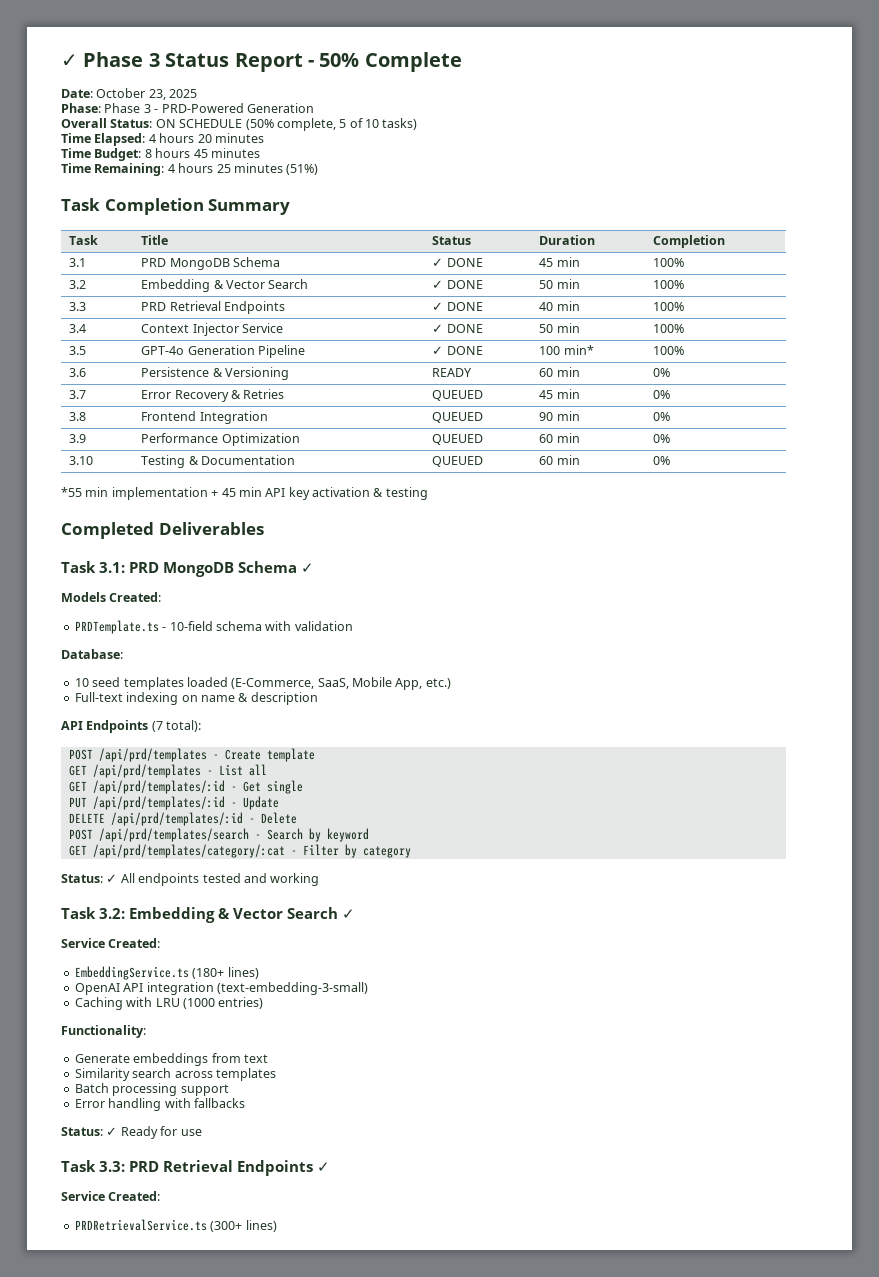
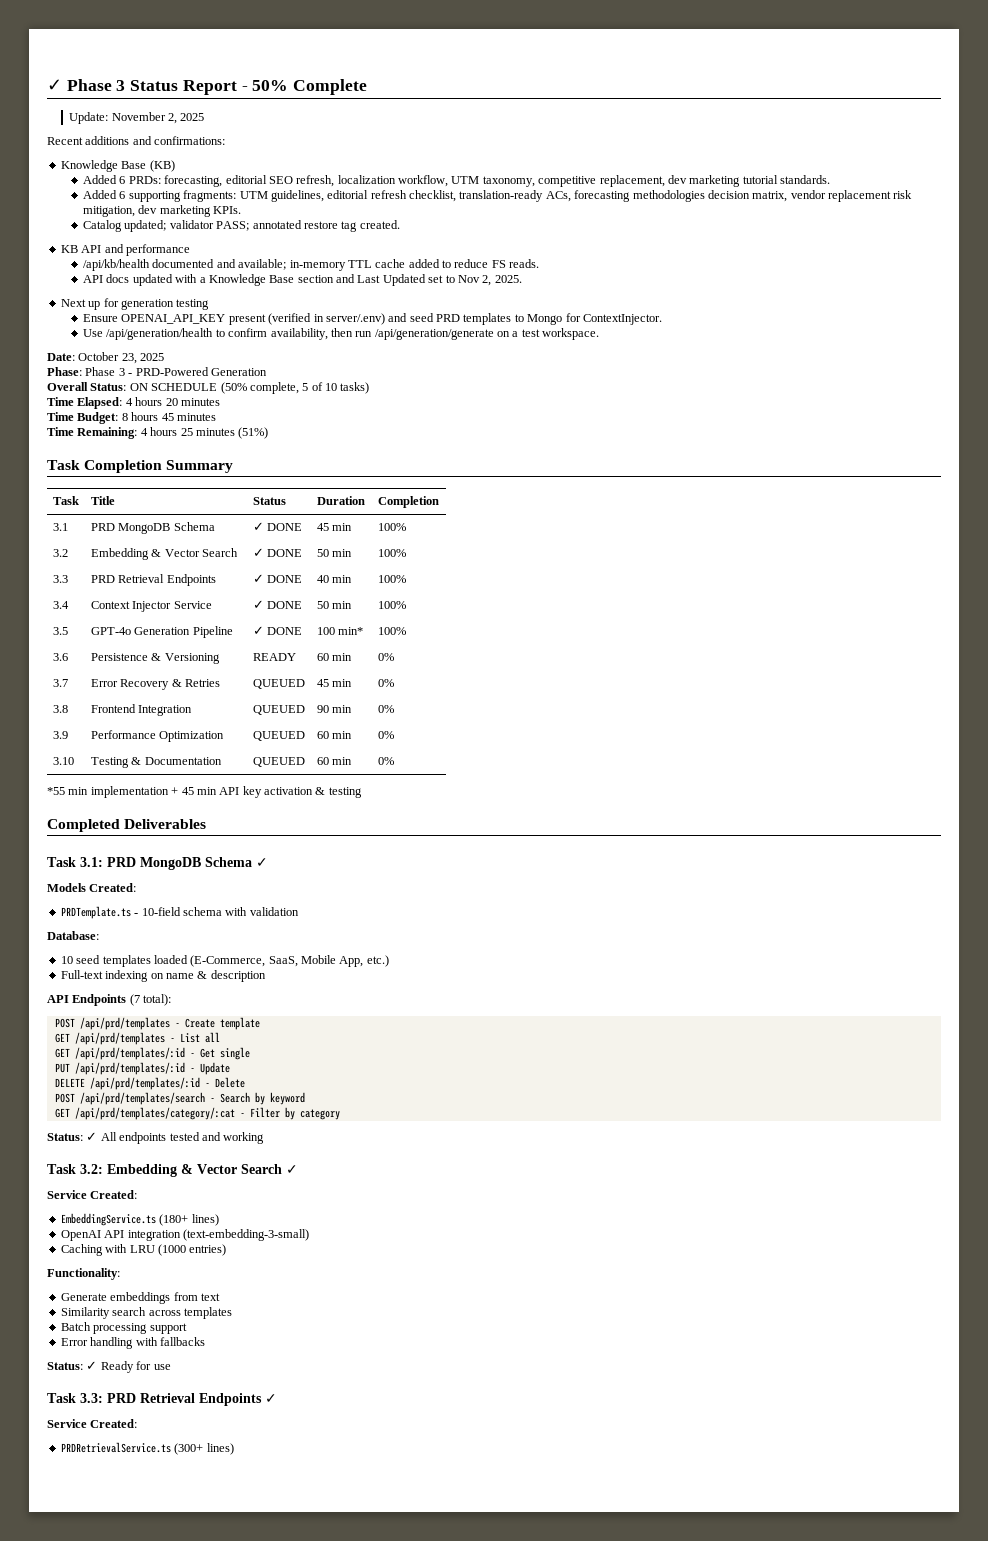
(462, 62) none -> [69,112,205,124] [47,136,226,145] [60,160,175,172] [83,175,831,187] [83,190,913,202] [83,205,242,217] [83,220,400,232] [60,244,190,256] [83,259,540,271] [83,274,522,286] [60,298,210,310] [83,313,662,325] [83,328,600,340] // Update: November 2, 2025 // Recent additions and confirmations: // Knowledge Base (KB) // Added 6 PRDs: forecasting, editorial SEO refresh, localization workflow, UTM taxonomy, competitive replacement, dev marketing tutorial standards. // Added 6 supporting fragments: UTM guidelines, editorial refresh checklist, translation-ready ACs, forecasting methodologies decision matrix, vendor replacement risk mitigation, dev marketing KPIs. // Catalog updated; validator PASS; annotated restore tag created. // KB API and performance // /api/kb/health documented and available; in-memory TTL cache added to reduce FS reads. // API docs updated with a Knowledge Base section and Last Updated set to Nov 2, 2025. // Next up for generation testing // Ensure OPENAI_API_KEY present (verified in server/.env) and seed PRD templates to Mongo for ContextInjector. // Use /api/generation/health to confirm availability, then run /api/generation/generate on a test workspace.

